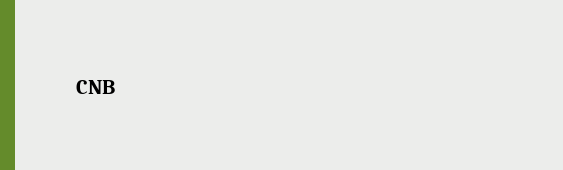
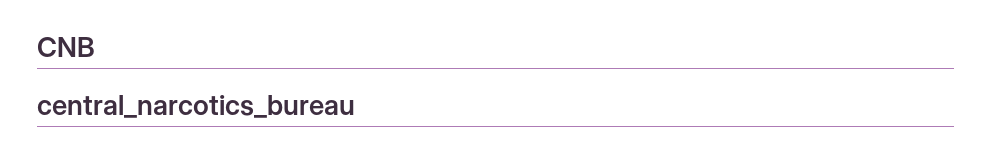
(115, 87) none -> [37,95,355,118] // central_narcotics_bureau

